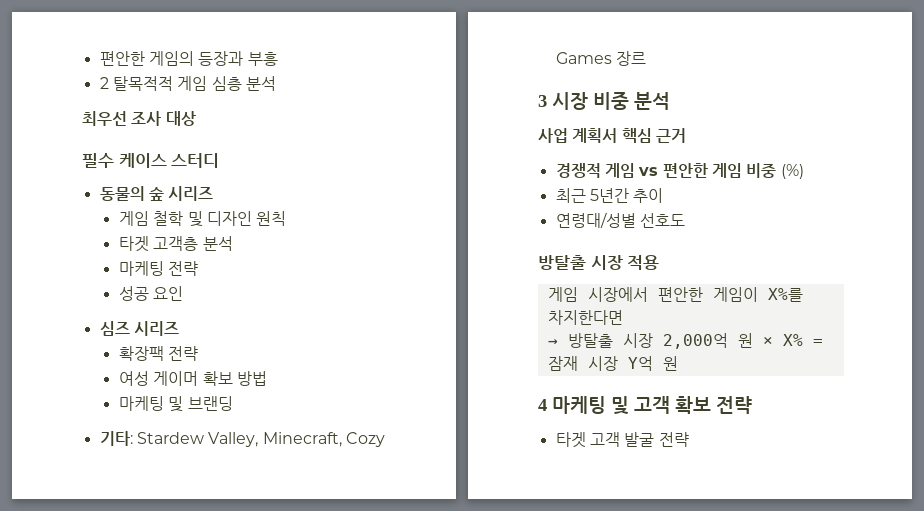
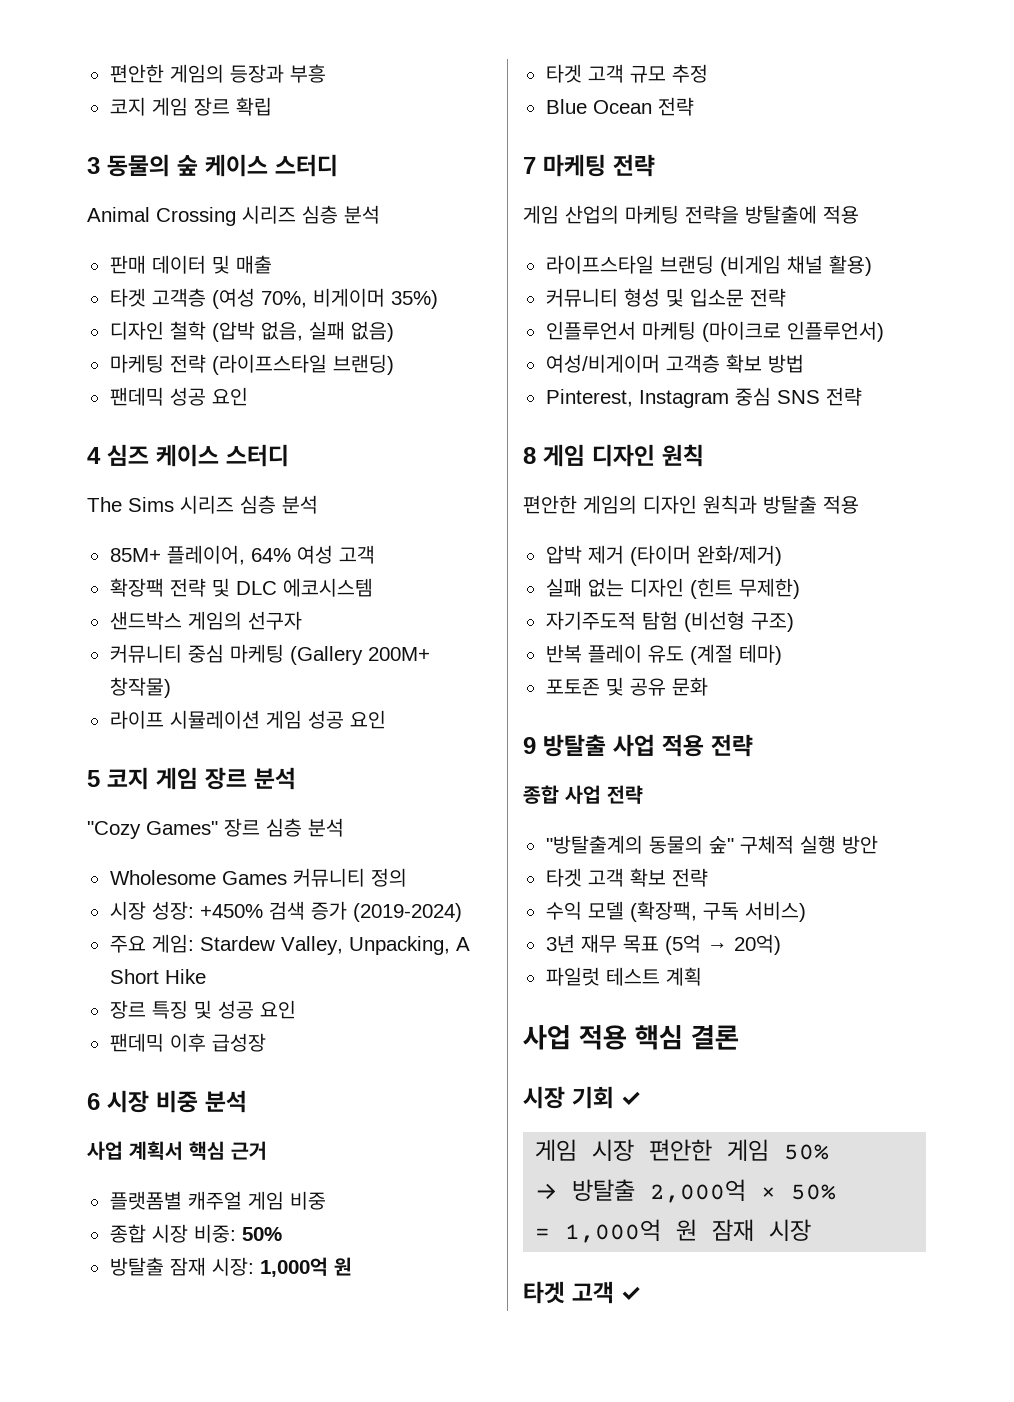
[99,76,276,91] [82,111,196,126] [82,153,220,168] [99,186,214,201] [118,211,287,227] [118,236,233,252] [118,261,199,276] [118,286,184,301] [99,321,179,336] [118,346,199,361] [118,371,267,386] [118,396,233,412] [99,431,385,447] [555,51,646,66] [538,95,547,107] 2 탈목적적 게임 심층 분석 // 최우선 조사 대상 // 필수 케이스 스터디 // 동물의 숲 시리즈 // 게임 철학 및 디자인 원칙 // 타겟 고객층 분석 // 마케팅 전략 // 성공 요인 // 심즈 시리즈 // 확장팩 전략 // 여성 게이머 확보 방법 // 마케팅 및 브랜딩 // 기타: Stardew Valley, Minecraft, Cozy Games 장르 // 3 -> [109,97,272,116] [87,154,338,177] [87,205,380,226] [109,255,272,274] [109,288,438,309] [109,321,394,342] [109,354,394,375] [109,387,248,406] [87,444,289,467] [87,495,318,514] [109,545,375,565] [109,578,373,597] [109,611,302,630] [109,644,430,665] [109,677,171,698] [109,710,386,729] [87,767,296,790] [87,818,344,839] [109,868,407,887] [109,901,462,922] [109,934,470,955] [109,969,206,984] [109,1000,296,1019] [109,1033,266,1052] [87,1093,100,1110] 코지 게임 장르 확립 // 3 동물의 숲 케이스 스터디 // Animal Crossing 시리즈 심층 분석 // 판매 데이터 및 매출 // 타겟 고객층 (여성 70%, 비게이머 35%) // 디자인 철학 (압박 없음, 실패 없음) // 마케팅 전략 (라이프스타일 브랜딩) // 팬데믹 성공 요인 // 4 심즈 케이스 스터디 // The Sims 시리즈 심층 분석 // 85M+ 플레이어, 64% 여성 고객 // 확장팩 전략 및 DLC 에코시스템 // 샌드박스 게임의 선구자 // 커뮤니티 중심 마케팅 (Gallery 200M+ 창작물) // 라이프 시뮬레이션 게임 성공 요인 // 5 코지 게임 장르 분석 // "Cozy Games" 장르 심층 분석 // Wholesome Games 커뮤니티 정의 // 시장 성장: +450% 검색 증가 (2019-2024) // 주요 게임: Stardew Valley, Unpacking, A Short Hike // 장르 특징 및 성공 요인 // 팬데믹 이후 급성장 // 6
[555,163,804,179] [555,188,664,203] [555,212,685,228] [538,255,660,270] [547,287,803,302] [547,310,623,325] [547,333,823,349] [547,356,678,371] [538,396,752,415] [555,432,689,448] 경쟁적 게임 vs 편안한 게임 비중 (%) // 최근 5년간 추이 // 연령대/성별 선호도 // 방탈출 시장 적용 // 게임 시장에서 편안한 게임이 X%를 차지한다면 // → 방탈출 시장 2,000억 원 × X% = 잠재 시장 Y억 원 // 4 마케팅 및 고객 확보 전략 // 타겟 고객 발굴 전략 -> [109,1191,326,1210] [109,1224,282,1243] [109,1257,352,1277] [545,64,708,83] [545,97,694,116] [523,154,655,177] [523,205,859,224] [545,255,872,276] [545,288,786,307] [545,321,884,342] [545,354,804,373] [545,387,862,408] [523,444,704,467] [523,495,859,514] [545,545,782,566] [545,578,800,599] [545,611,794,632] [545,644,782,665] [545,677,708,696] [523,734,753,757] [523,785,643,804] [545,835,878,854] [545,868,708,887] [545,901,806,922] [545,934,781,955] [545,967,702,986] [523,1025,739,1050] [523,1086,641,1109] [535,1139,830,1161] [535,1179,837,1203] [535,1219,812,1243] [523,1281,641,1304] 플랫폼별 캐주얼 게임 비중 // 종합 시장 비중: 50% // 방탈출 잠재 시장: 1,000억 원 // 타겟 고객 규모 추정 // Blue Ocean 전략 // 7 마케팅 전략 // 게임 산업의 마케팅 전략을 방탈출에 적용 // 라이프스타일 브랜딩 (비게임 채널 활용) // 커뮤니티 형성 및 입소문 전략 // 인플루언서 마케팅 (마이크로 인플루언서) // 여성/비게이머 고객층 확보 방법 // Pinterest, Instagram 중심 SNS 전략 // 8 게임 디자인 원칙 // 편안한 게임의 디자인 원칙과 방탈출 적용 // 압박 제거 (타이머 완화/제거) // 실패 없는 디자인 (힌트 무제한) // 자기주도적 탐험 (비선형 구조) // 반복 플레이 유도 (계절 테마) // 포토존 및 공유 문화 // 9 방탈출 사업 적용 전략 // 종합 사업 전략 // "방탈출계의 동물의 숲" 구체적 실행 방안 // 타겟 고객 확보 전략 // 수익 모델 (확장팩, 구독 서비스) // 3년 재무 목표 (5억 → 20억) // 파일럿 테스트 계획 // 사업 적용 핵심 결론 // 시장 기회 ✓ // 게임 시장 편안한 게임 50% // → 방탈출 2,000억 × 50% // = 1,000억 원 잠재 시장 // 타겟 고객 ✓

